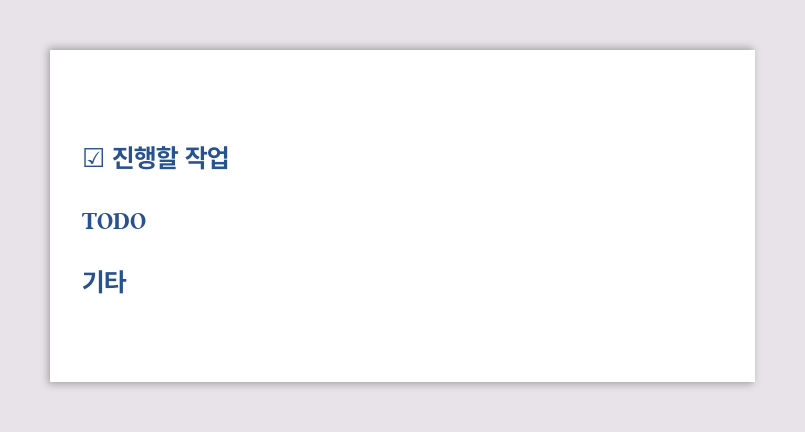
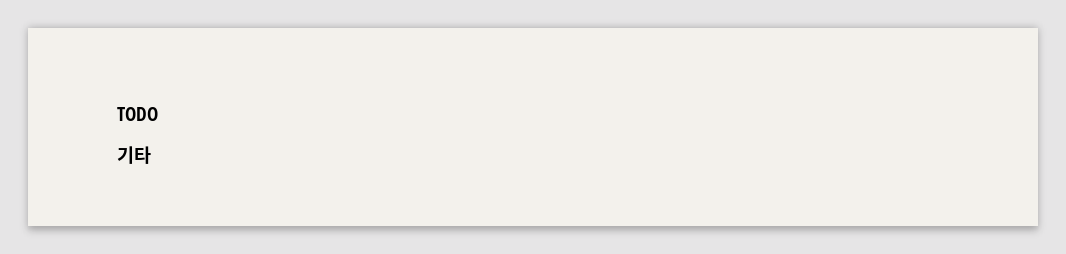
[82,146,230,170] ☑ 진행할 작업 // -> (117, 114) none

